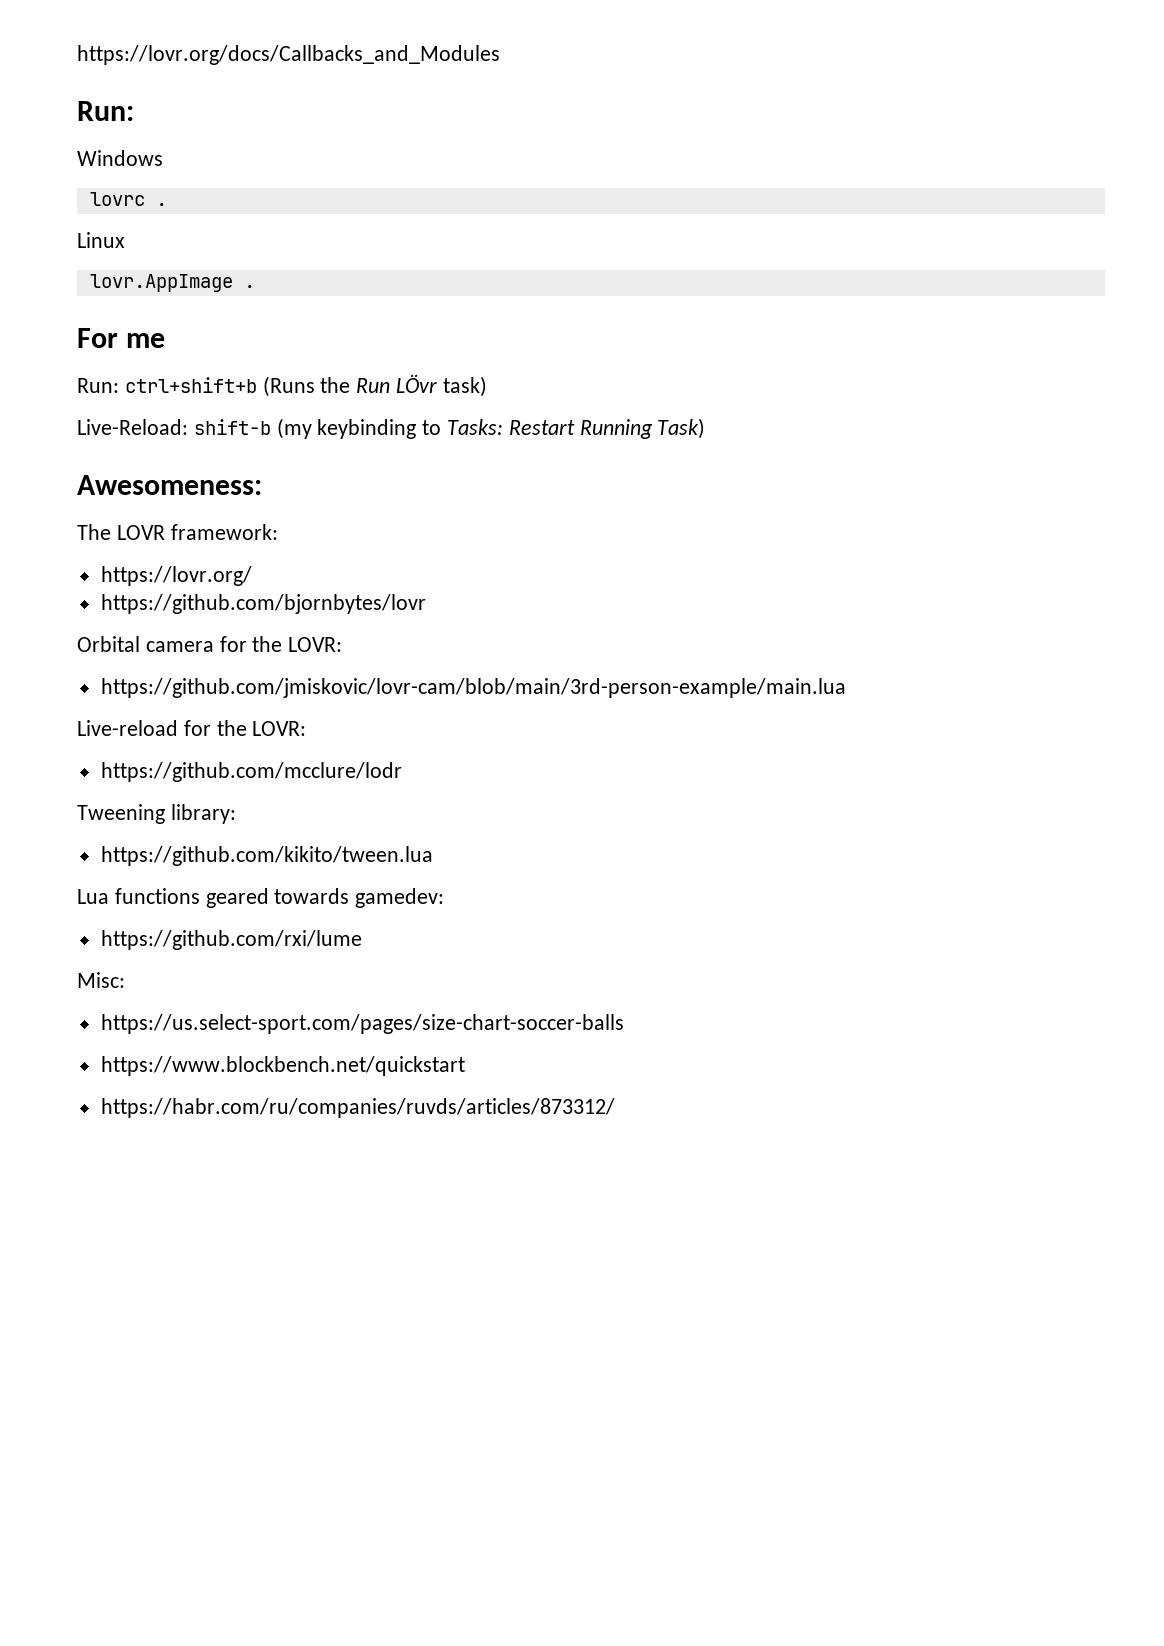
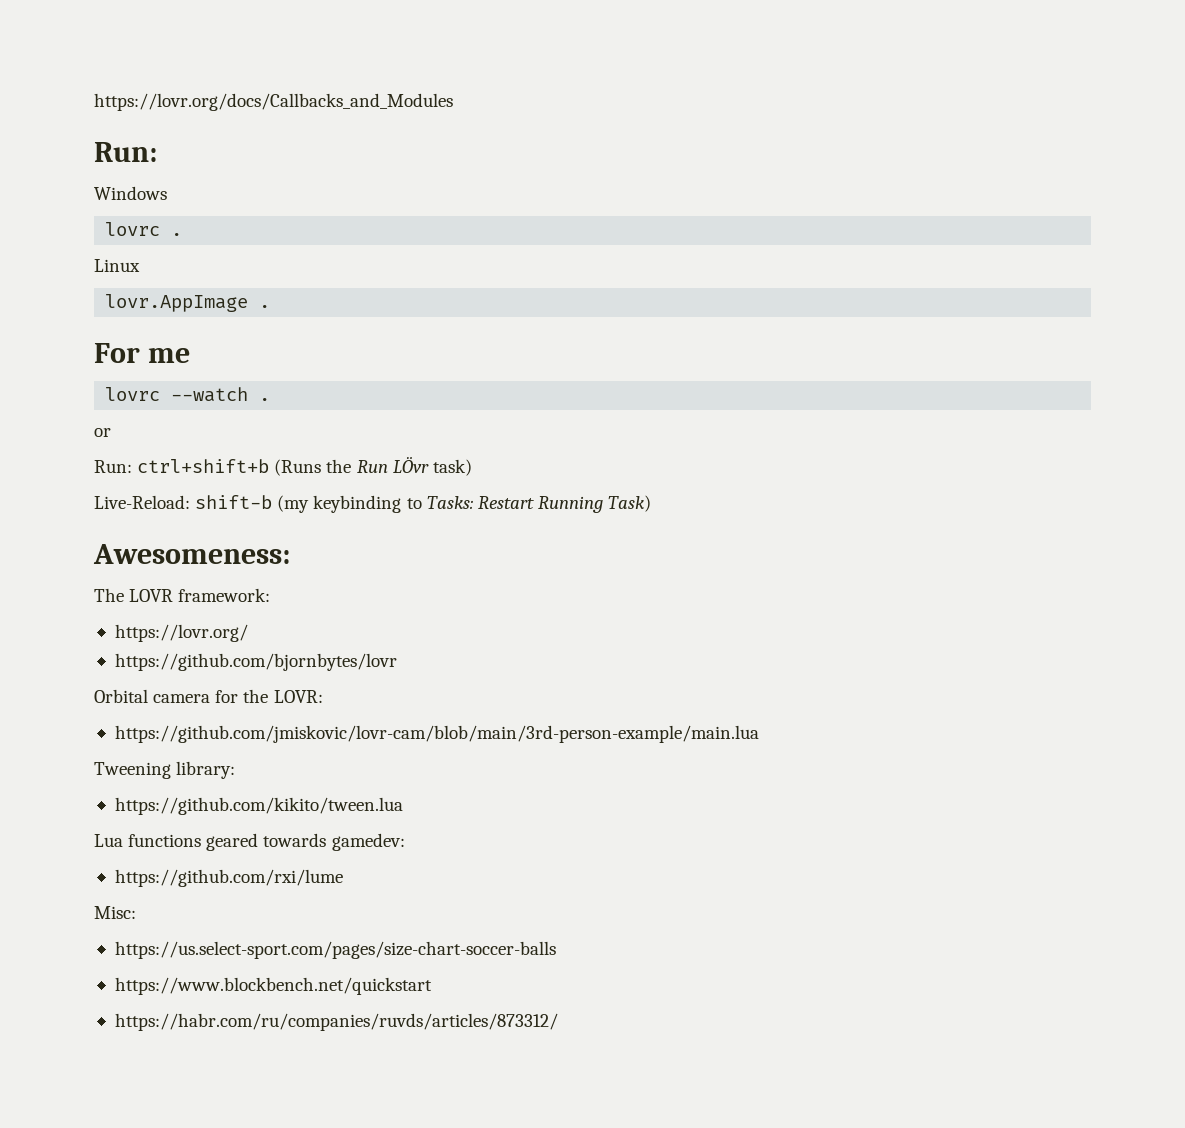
(166, 340) none -> [105,387,271,402] [94,428,111,437] // lovrc --watch . // or
[77,720,307,736] [100,762,402,782] // Live-reload for the LOVR: // https://github.com/mcclure/lodr -> (759, 734) none

